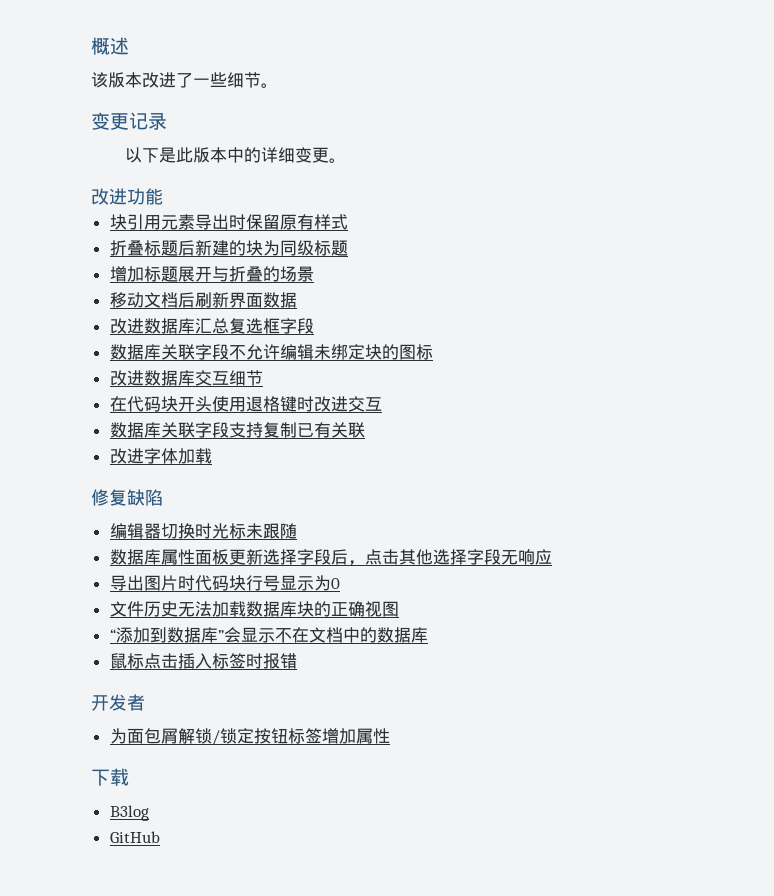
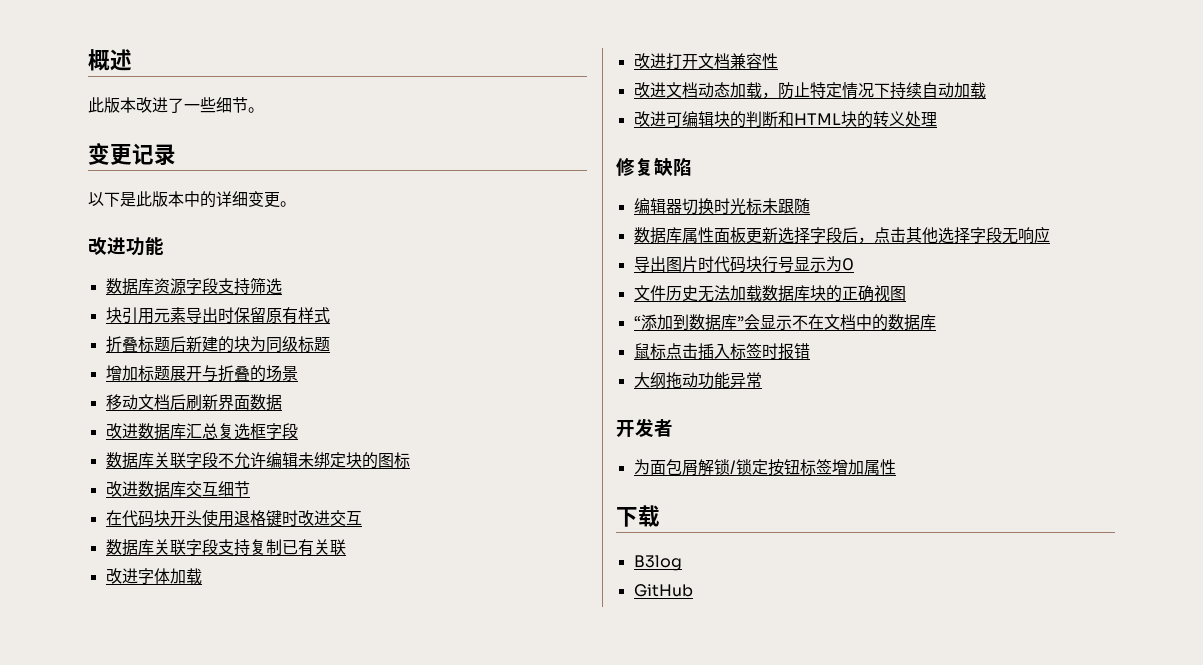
[91,72,108,88] 该 -> [88,97,104,113] 此
(163, 196) none -> [105,277,282,295] // 数据库资源字段支持筛选
(212, 456) none -> [633,53,778,69] [633,82,986,99] [633,111,937,128] // 改进打开文档兼容性 // 改进文档动态加载，防止特定情况下持续自动加载 // 改进可编辑块的判断和HTML块的转义处理
(297, 661) none -> [633,372,762,389] // 大纲拖动功能异常

